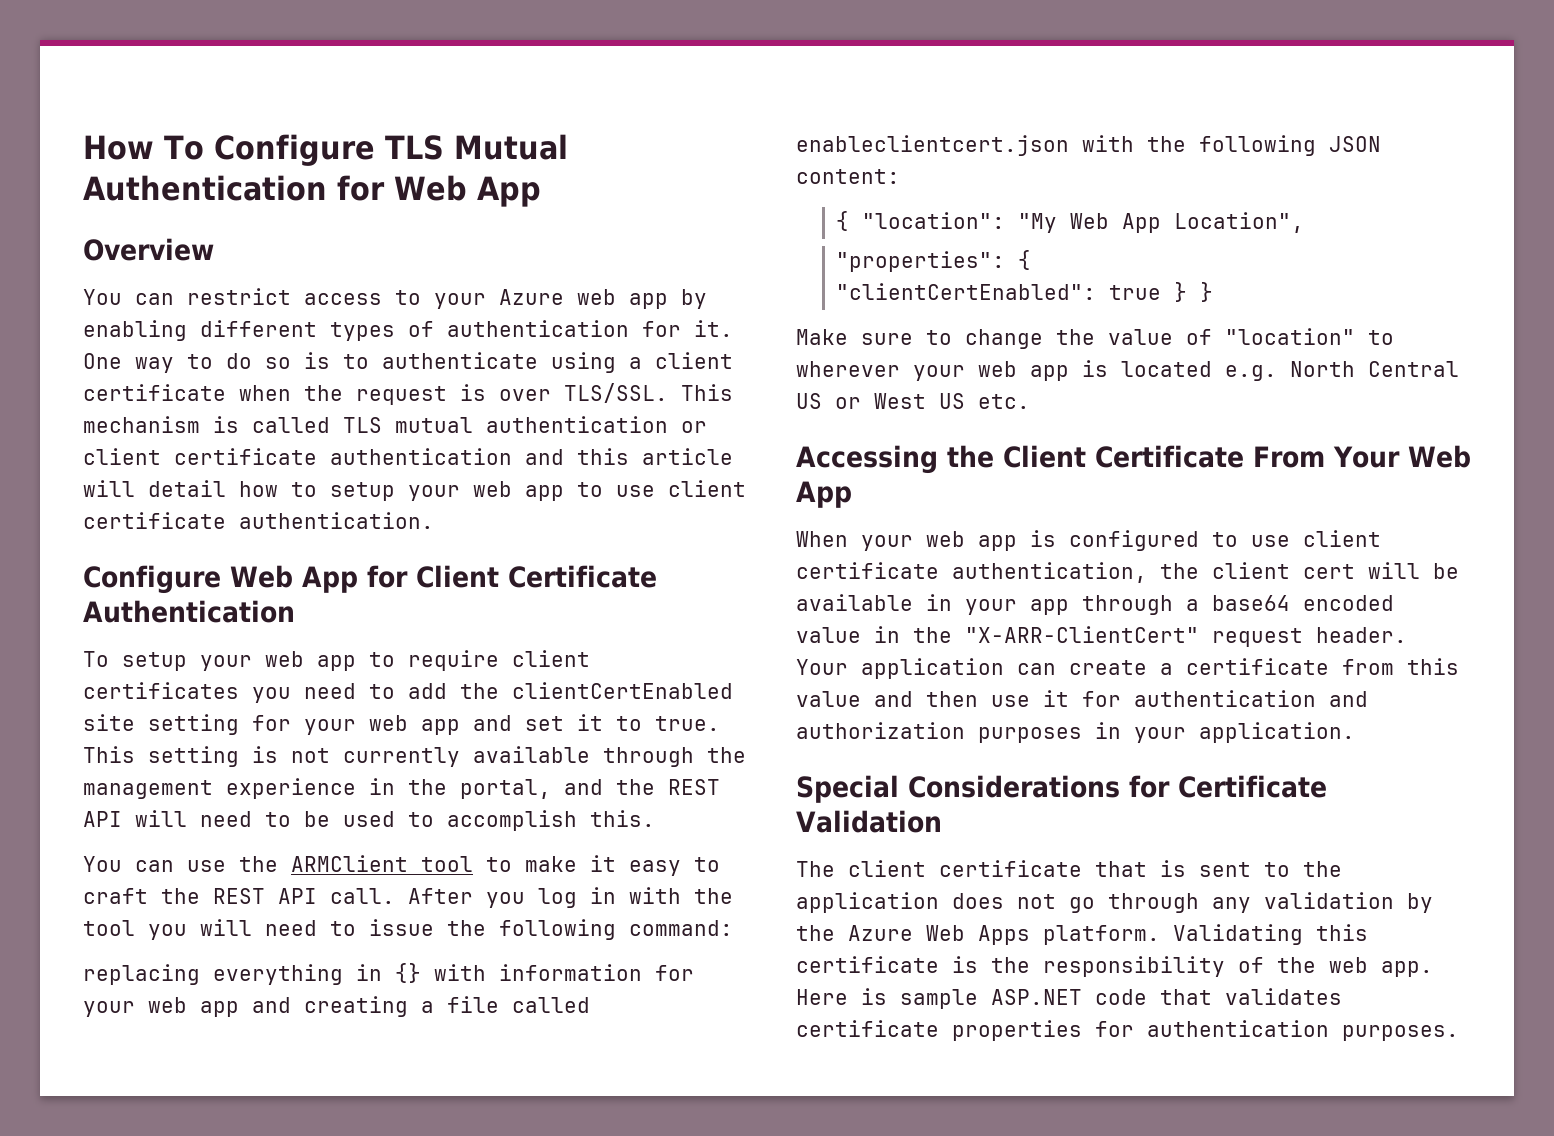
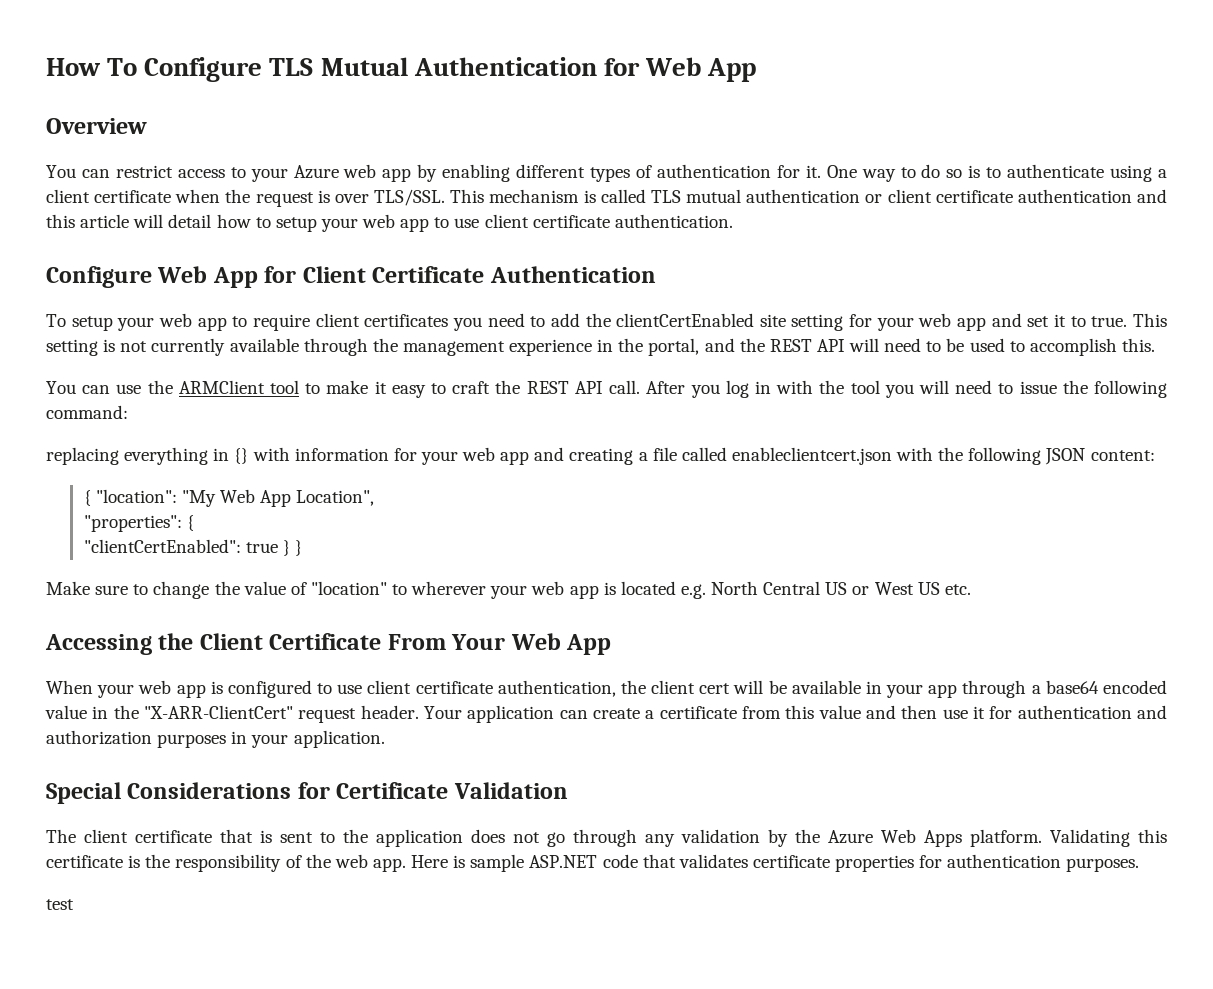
(1459, 1033) none -> [46,899,74,910] // test

